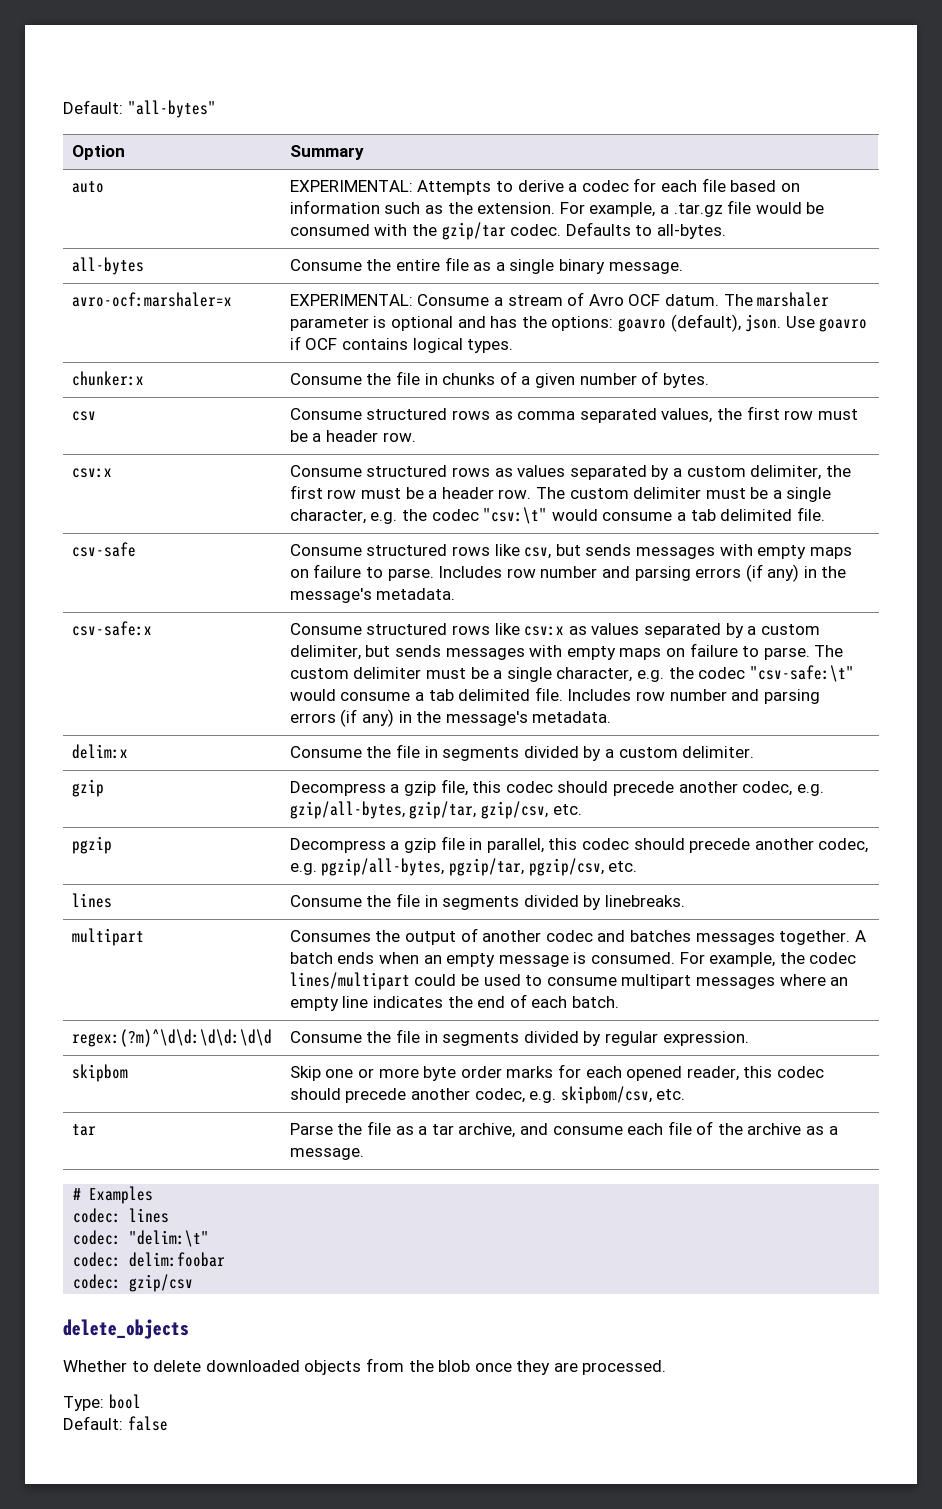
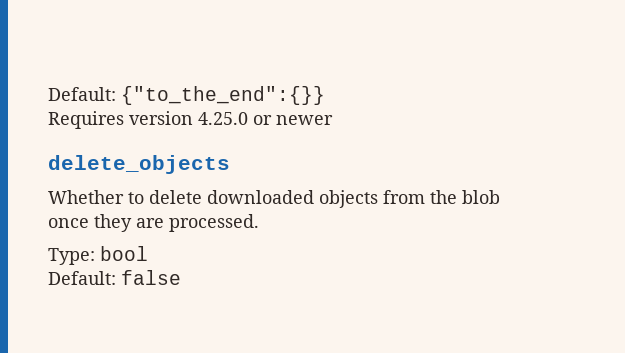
[63,100,216,118] [71,145,125,160] [289,145,364,160] [71,181,104,193] [289,178,800,195] [289,200,825,217] [289,222,726,240] [71,257,144,275] [289,257,683,274] [71,292,232,307] [289,292,830,307] [289,314,868,332] [289,336,514,353] [71,371,144,386] [289,371,709,388] [71,411,96,421] [289,406,858,423] [289,430,416,442] [71,468,112,478] [289,465,851,480] [289,485,832,502] [289,507,825,524] [71,542,136,557] [289,544,852,559] [289,564,847,582] [289,588,456,603] [71,621,152,636] [289,623,820,638] [289,643,844,660] [289,665,854,682] [289,687,820,704] [289,709,612,727] [71,744,128,759] [289,744,755,761] [71,779,104,797] [289,779,824,796] [289,801,582,819] [71,836,112,854] [289,836,869,853] [289,858,638,876] [71,893,112,908] [289,893,685,910] [71,928,144,946] [289,928,866,945] [289,952,857,967] [289,972,849,990] [289,994,619,1011] [71,1029,272,1047] [289,1029,749,1046] [71,1064,128,1082] [289,1064,824,1081] [289,1086,686,1104] [71,1124,96,1136] [289,1121,838,1138] [289,1148,364,1160] [73,1186,154,1204] [73,1208,170,1223] [73,1230,210,1247] [73,1252,226,1267] [73,1274,194,1292] Default: "all-bytes" // Option | Summary // auto | EXPERIMENTAL: Attempts to derive a codec for each file based on information such as the extension. For example, a .tar.gz file would be consumed with the gzip/tar codec. Defaults to all-bytes. // all-bytes | Consume the entire file as a single binary message. // avro-ocf:marshaler=x | EXPERIMENTAL: Consume a stream of Avro OCF datum. The marshaler parameter is optional and has the options: goavro (default), json. Use goavro if OCF contains logical types. // chunker:x | Consume the file in chunks of a given number of bytes. // csv | Consume structured rows as comma separated values, the first row must be a header row. // csv:x | Consume structured rows as values separated by a custom delimiter, the first row must be a header row. The custom delimiter must be a single character, e.g. the codec "csv:\t" would consume a tab delimited file. // csv-safe | Consume structured rows like csv, but sends messages with empty maps on failure to parse. Includes row number and parsing errors (if any) in the message's metadata. // csv-safe:x | Consume structured rows like csv:x as values separated by a custom delimiter, but sends messages with empty maps on failure to parse. The custom delimiter must be a single character, e.g. the codec "csv-safe:\t" would consume a tab delimited file. Includes row number and parsing errors (if any) in the message's metadata. // delim:x | Consume the file in segments divided by a custom delimiter. // gzip | Decompress a gzip file, this codec should precede another codec, e.g. gzip/all-bytes, gzip/tar, gzip/csv, etc. // pgzip | Decompress a gzip file in parallel, this codec should precede another codec, e.g. pgzip/all-bytes, pgzip/tar, pgzip/csv, etc. // lines | Consume the file in segments divided by linebreaks. // multipart | Consumes the output of another codec and batches messages together. A batch ends when an empty message is consumed. For example, the codec lines/multipart could be used to consume multipart messages where an empty line indicates the end of each batch. // regex:(?m)^\d\d:\d\d:\d\d | Consume the file in segments divided by regular expression. // skipbom | Skip one or more byte order marks for each opened reader, this codec should precede another codec, e.g. skipbom/csv, etc. // tar | Parse the file as a tar archive, and consume each file of the archive as a message. // # Examples // codec: lines // codec: "delim:\t" // codec: delim:foobar // codec: gzip/csv -> [48,86,325,105] [48,111,333,129] Default: {"to_the_end":{}} // Requires version 4.25.0 or newer

